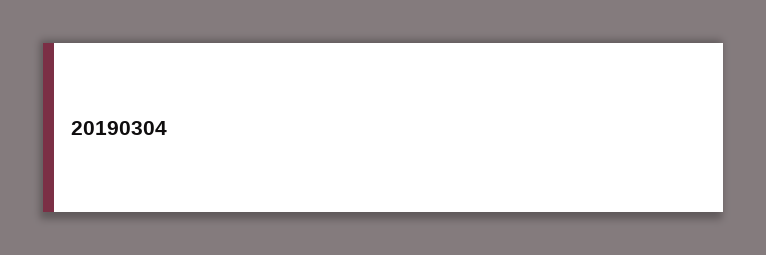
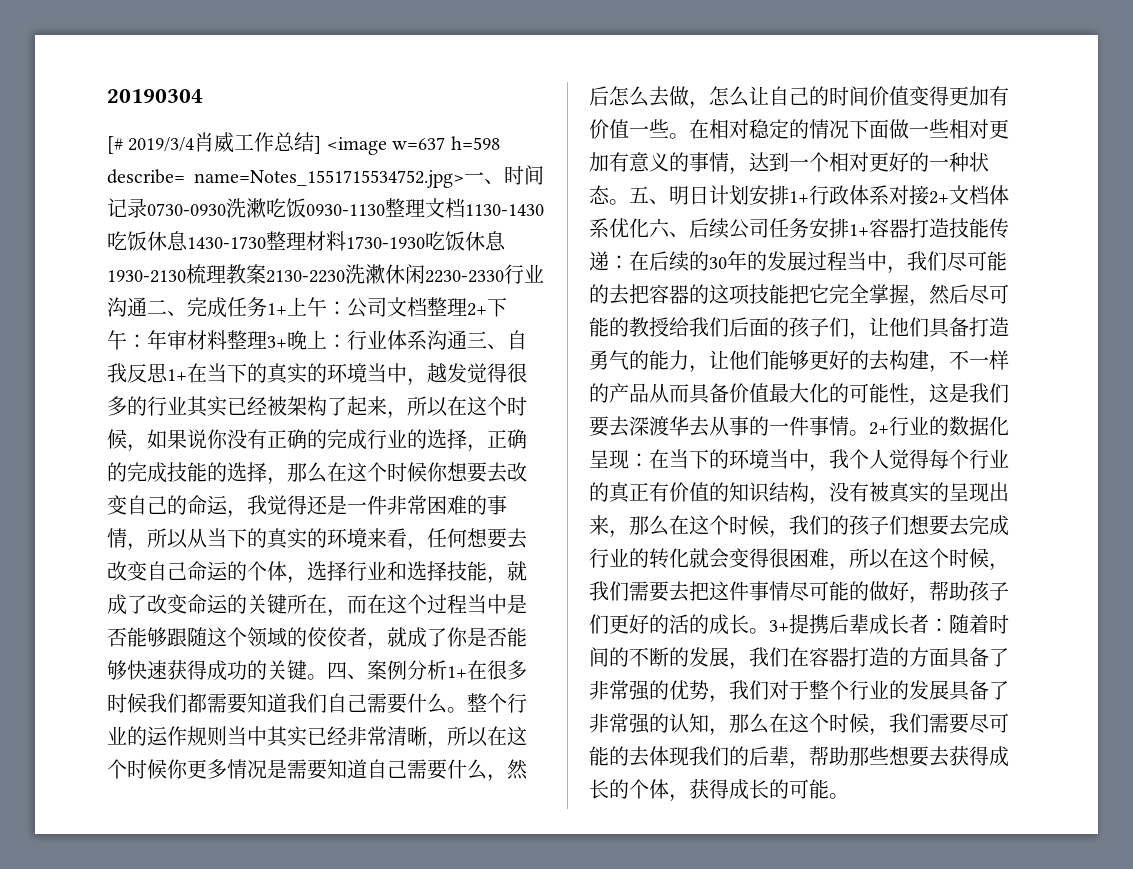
(167, 128) none -> [107,132,500,155] [107,165,544,188] [107,198,544,218] [107,231,506,251] [107,264,544,284] [107,297,507,318] [107,330,527,350] [107,363,527,386] [107,396,527,419] [107,429,527,452] [107,462,527,485] [107,495,507,518] [107,528,527,551] [107,561,527,584] [107,594,527,617] [107,627,527,650] [107,660,527,681] [107,693,527,714] [107,726,527,749] [107,759,528,782] [589,86,1009,109] [589,119,1009,139] [589,152,989,175] [589,185,1009,206] [589,218,1009,239] [589,251,1007,274] [589,284,1009,307] [589,317,1009,340] [589,350,1009,373] [589,383,1009,406] [589,416,1009,437] [589,449,1009,472] [589,482,1009,505] [589,515,1009,538] [589,548,1009,571] [589,581,1009,604] [589,614,1009,635] [589,647,1009,670] [589,680,1009,703] [589,713,1009,736] [589,746,1009,769] [589,779,849,802] // [# 2019/3/4肖威工作总结] <image w=637 h=598 describe= name=Notes_1551715534752.jpg>一、时间记录0730-0930洗漱吃饭0930-1130整理文档1130-1430吃饭休息1430-1730整理材料1730-1930吃饭休息1930-2130梳理教案2130-2230洗漱休闲2230-2330行业沟通二、完成任务1+上午：公司文档整理2+下午：年审材料整理3+晚上：行业体系沟通三、自我反思1+在当下的真实的环境当中，越发觉得很多的行业其实已经被架构了起来，所以在这个时候，如果说你没有正确的完成行业的选择，正确的完成技能的选择，那么在这个时候你想要去改变自己的命运，我觉得还是一件非常困难的事情，所以从当下的真实的环境来看，任何想要去改变自己命运的个体，选择行业和选择技能，就成了改变命运的关键所在，而在这个过程当中是否能够跟随这个领域的佼佼者，就成了你是否能够快速获得成功的关键。四、案例分析1+在很多时候我们都需要知道我们自己需要什么。整个行业的运作规则当中其实已经非常清晰，所以在这个时候你更多情况是需要知道自己需要什么，然后怎么去做，怎么让自己的时间价值变得更加有价值一些。在相对稳定的情况下面做一些相对更加有意义的事情，达到一个相对更好的一种状态。五、明日计划安排1+行政体系对接2+文档体系优化六、后续公司任务安排1+容器打造技能传递：在后续的30年的发展过程当中，我们尽可能的去把容器的这项技能把它完全掌握，然后尽可能的教授给我们后面的孩子们，让他们具备打造勇气的能力，让他们能够更好的去构建，不一样的产品从而具备价值最大化的可能性，这是我们要去深渡华去从事的一件事情。2+行业的数据化呈现：在当下的环境当中，我个人觉得每个行业的真正有价值的知识结构，没有被真实的呈现出来，那么在这个时候，我们的孩子们想要去完成行业的转化就会变得很困难，所以在这个时候，我们需要去把这件事情尽可能的做好，帮助孩子们更好的活的成长。3+提携后辈成长者：随着时间的不断的发展，我们在容器打造的方面具备了非常强的优势，我们对于整个行业的发展具备了非常强的认知，那么在这个时候，我们需要尽可能的去体现我们的后辈，帮助那些想要去获得成长的个体，获得成长的可能。

